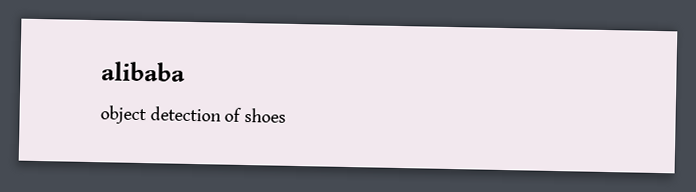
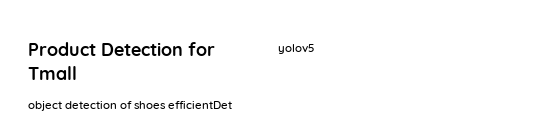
[101,61,185,82] alibaba -> [28,42,215,56] [28,66,77,80] Product Detection for Tmall
(287, 115) none -> [168,101,233,109] [278,44,315,54] efficientDet yolov5

